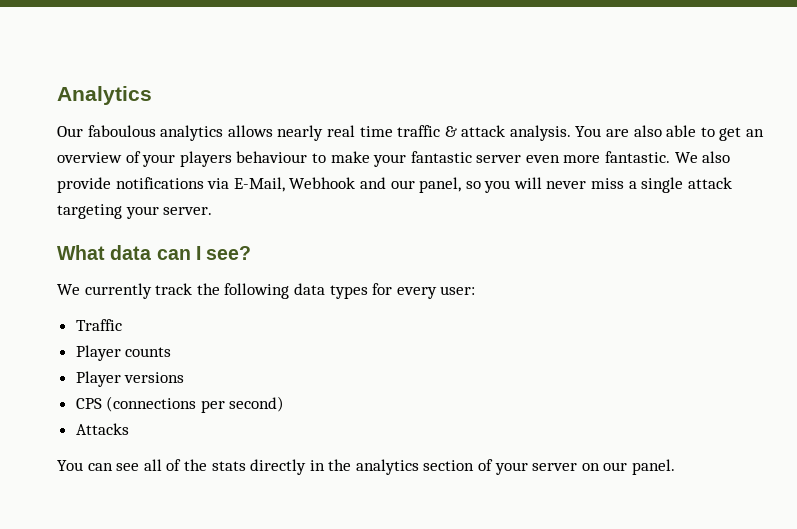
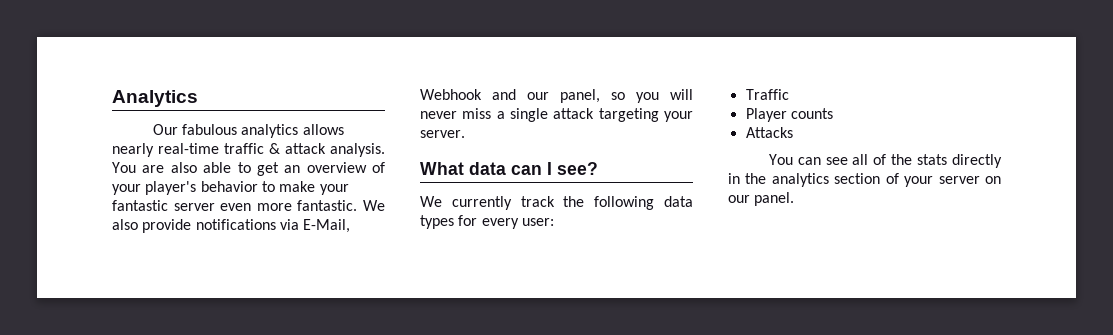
[87,125,156,137] faboulous -> [182,124,238,135] fabulous
[326,125,393,137] real time -> [158,143,219,154] real-time
[179,151,308,167] players behaviour -> [145,181,258,195] player's behavior
[75,371,185,387] [75,396,285,413] // Player versions // CPS (connections per second) -> (833, 113) none

